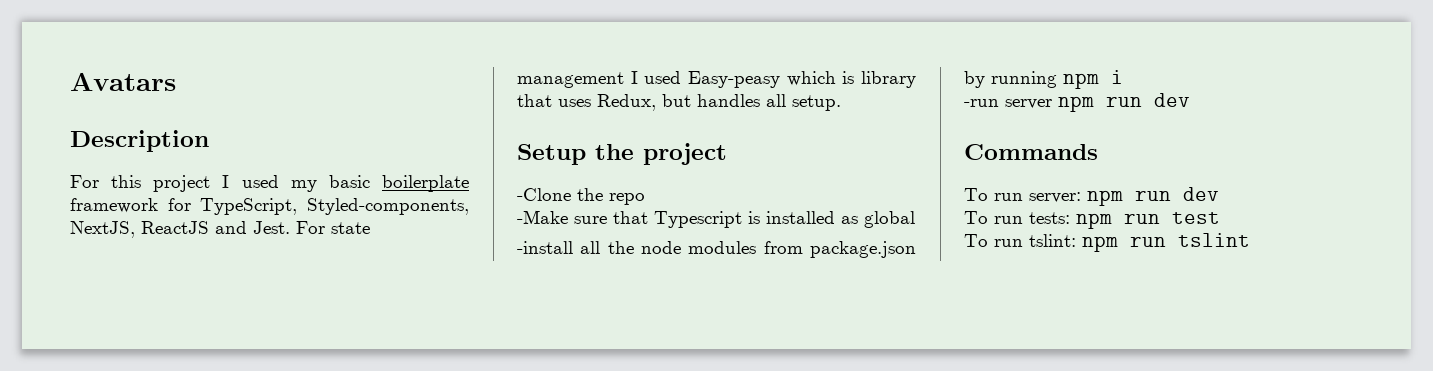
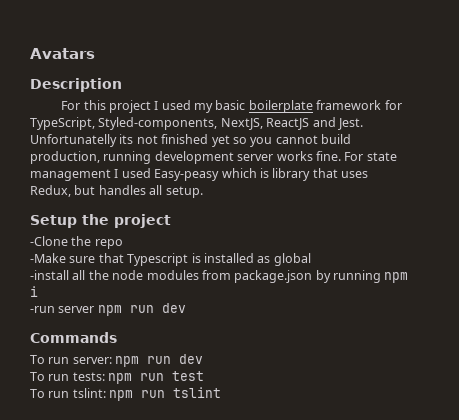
(290, 227) none -> [30,134,351,147] [30,151,341,164] Unfortunatelly its not finished yet so you cannot build production, running development server works fine.

